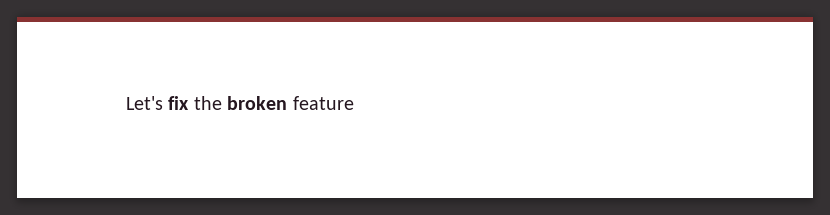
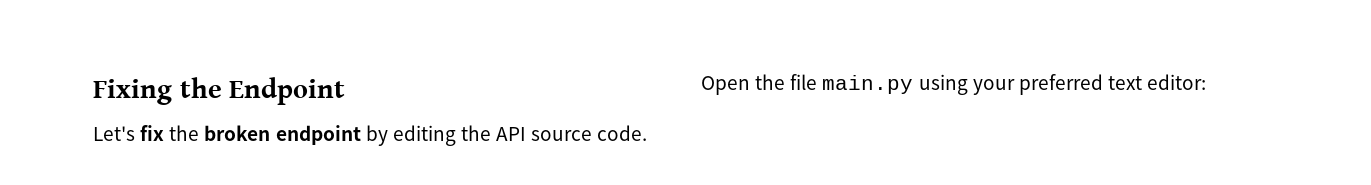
(126, 103) none -> [93,77,346,105] Fixing the Endpoint //
[292,96,354,110] feature -> [275,125,648,146] [701,74,1207,95] endpoint by editing the API source code. Open the file main.py using your preferred text editor:

